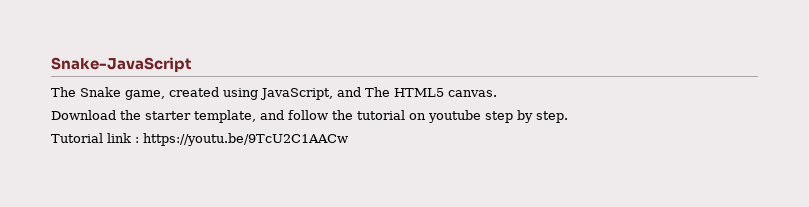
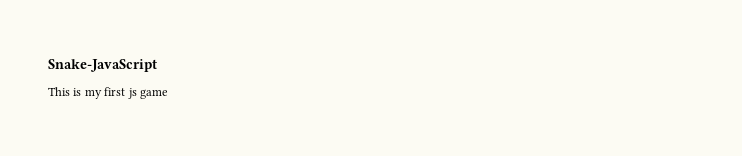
[51,87,497,100] [51,110,568,123] [51,133,348,146] The Snake game, created using JavaScript, and The HTML5 canvas. // Download the starter template, and follow the tutorial on youtube step by step. // Tutorial link : https://youtu.be/9TcU2C1AACw -> [48,87,168,99] This is my first js game

